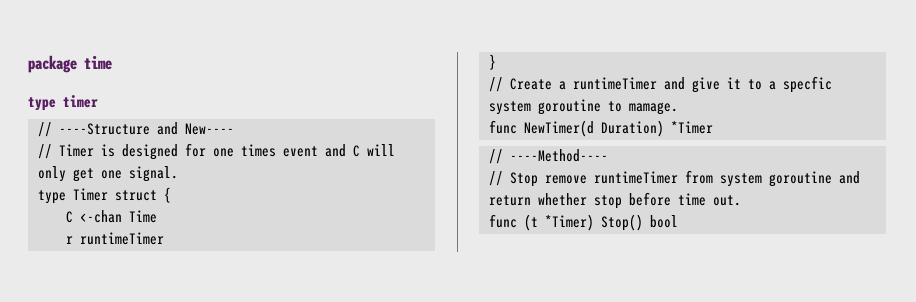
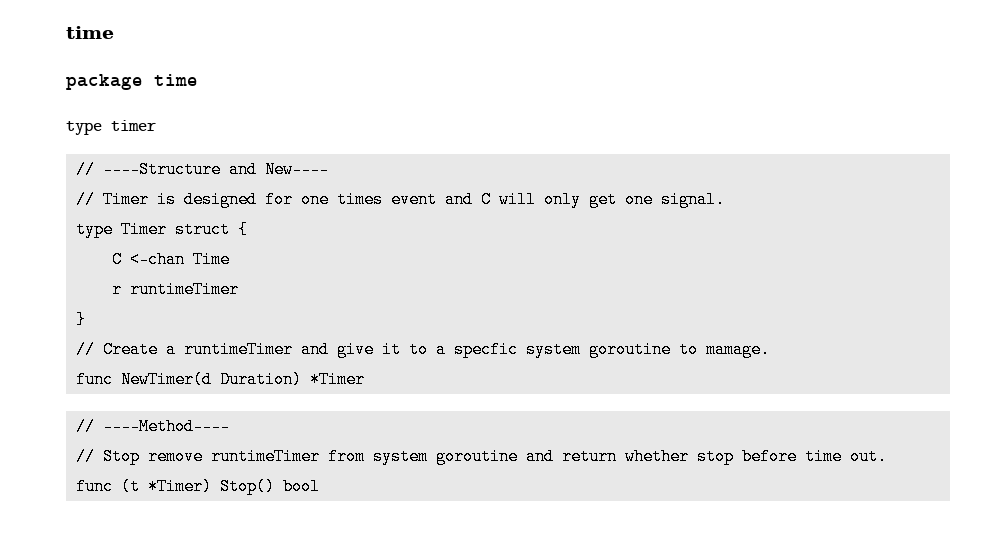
(28, 64) none -> [66,26,114,39] time //

